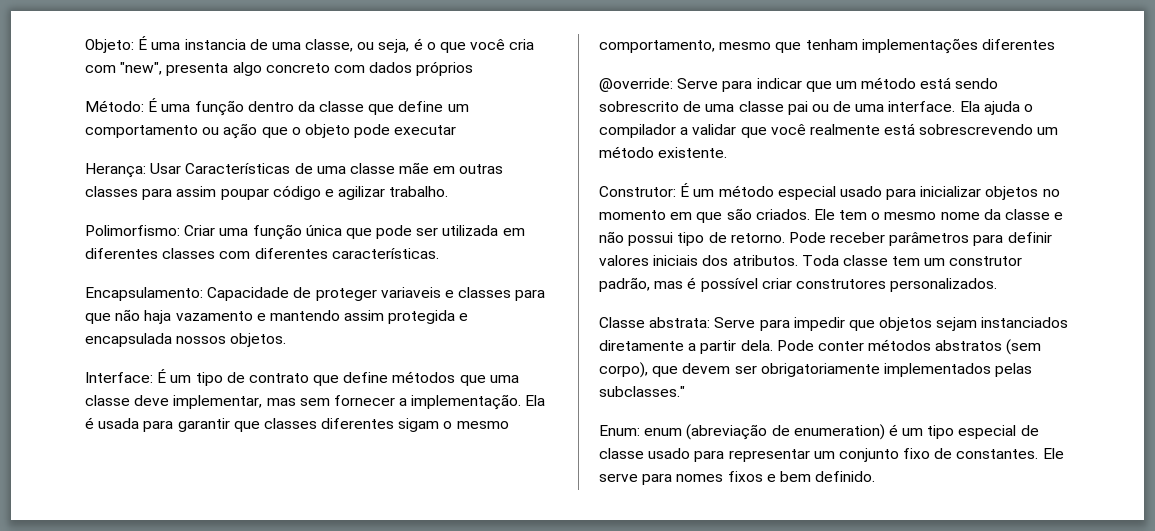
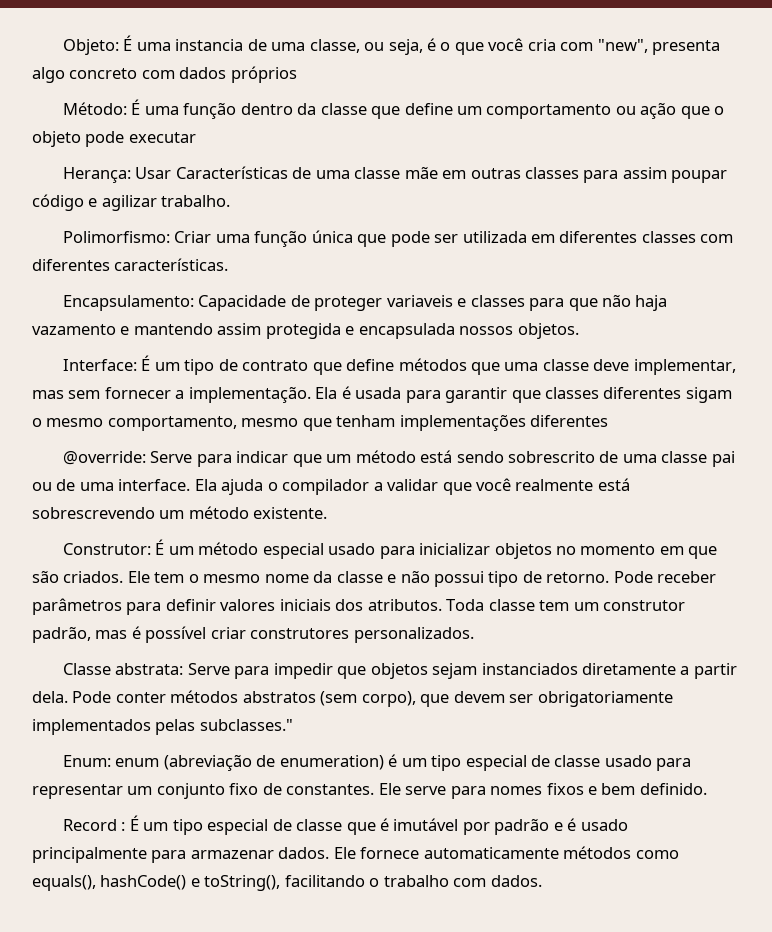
(876, 476) none -> [62,815,628,835] [32,846,679,863] [32,875,542,891] // Record : É um tipo especial de classe que é imutável por padrão e é usado principalmente para armazenar dados. Ele fornece automaticamente métodos como equals(), hashCode() e toString(), facilitando o trabalho com dados.

